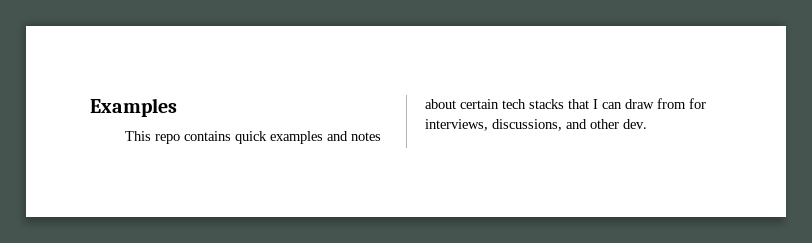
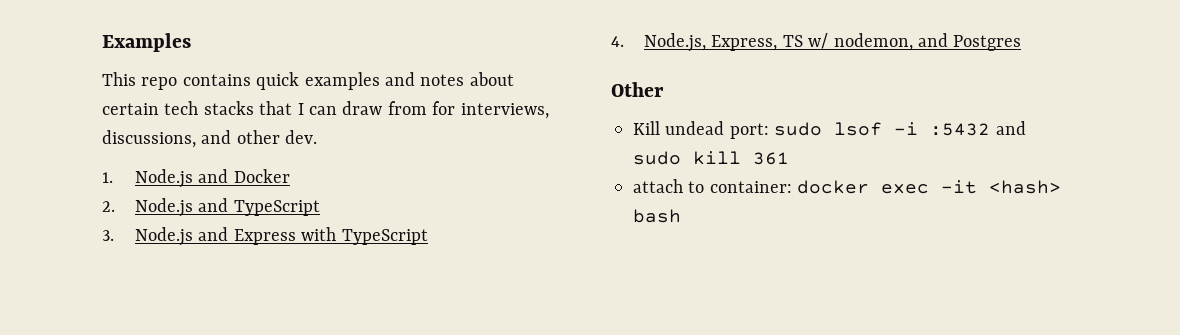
(647, 124) none -> [102,169,290,188] [102,198,320,217] [102,227,428,246] [611,33,1022,52] [611,82,664,97] [633,121,1026,139] [633,151,789,165] [633,179,1062,194] [633,209,681,223] // 1. Node.js and Docker // 2. Node.js and TypeScript // 3. Node.js and Express with TypeScript // 4. Node.js, Express, TS w/ nodemon, and Postgres // Other // Kill undead port: sudo lsof -i :5432 and sudo kill 361 // attach to container: docker exec -it <hash> bash

